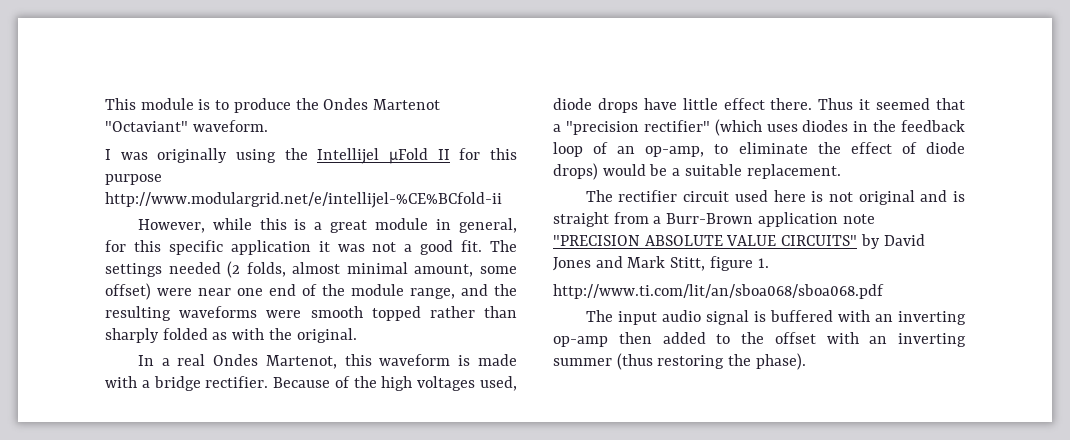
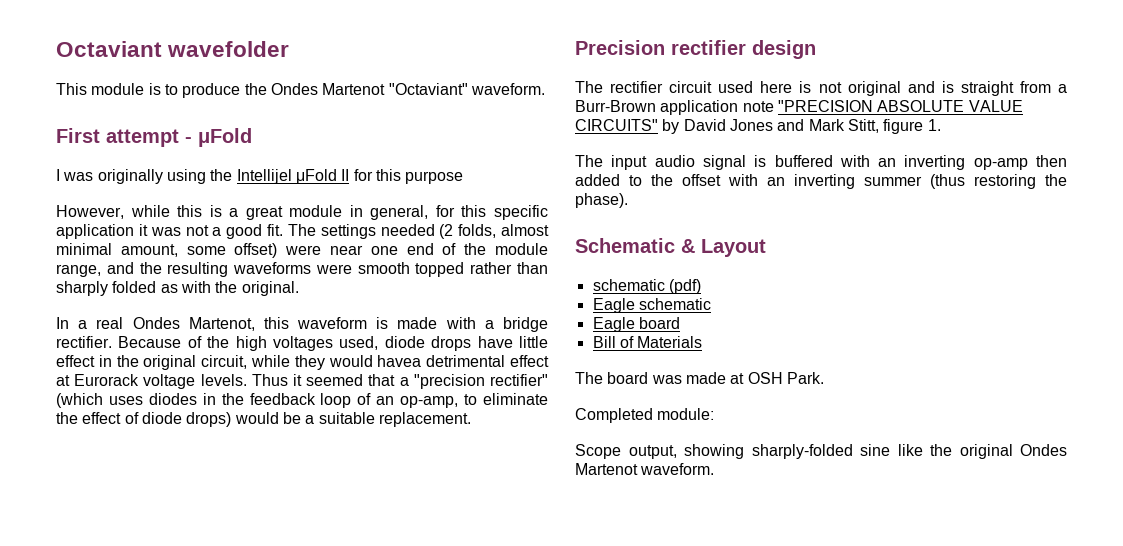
(105, 104) none -> [56,41,290,57] Octaviant wavefolder //
(268, 126) none -> [56,128,252,147] // First attempt - μFold
[105,192,502,208] http://www.modulargrid.net/e/intellijel-%CE%BCfold-ii -> (464, 177) none
[770,98,813,110] there. -> [98,355,550,370] [56,374,247,389] in the original circuit, while they would havea detrimental effect at Eurorack voltage levels.
(841, 171) none -> [575,40,816,59] // Precision rectifier design
[553,284,884,299] // http://www.ti.com/lit/an/sboa068/sboa068.pdf -> (941, 125) none
(806, 361) none -> [575,238,766,257] [592,279,701,294] [592,298,711,313] [592,317,680,332] [592,336,703,348] [575,372,824,384] [575,408,715,423] [575,444,1067,459] [575,463,715,475] // Schematic & Layout // schematic (pdf) // Eagle schematic // Eagle board // Bill of Materials // The board was made at OSH Park. // Completed module: // Scope output, showing sharply-folded sine like the original Ondes Martenot waveform.

